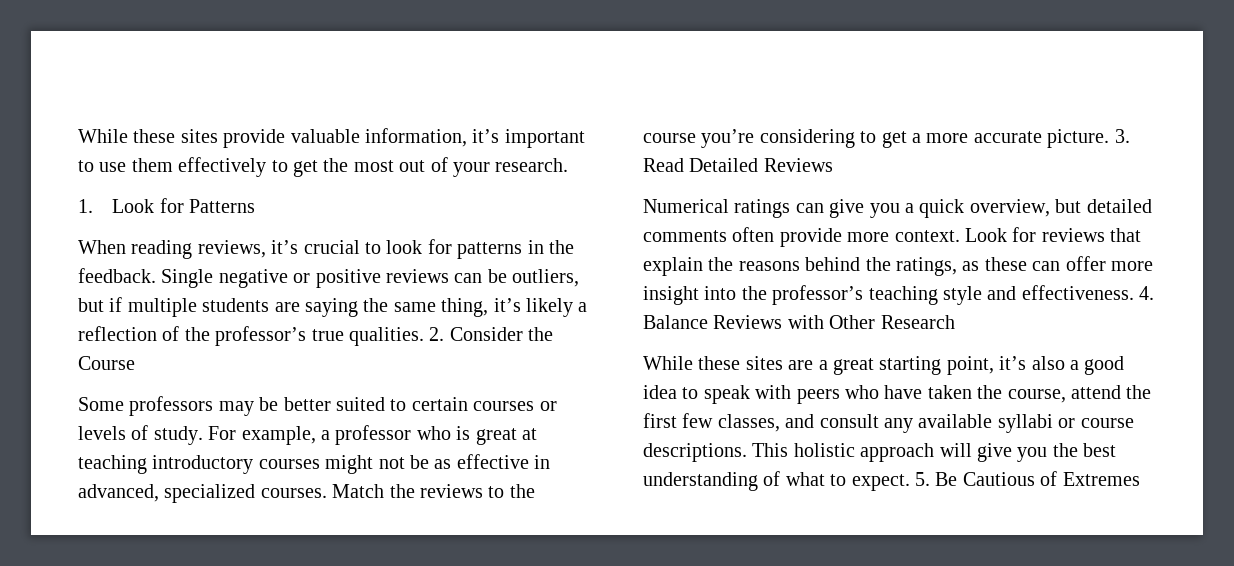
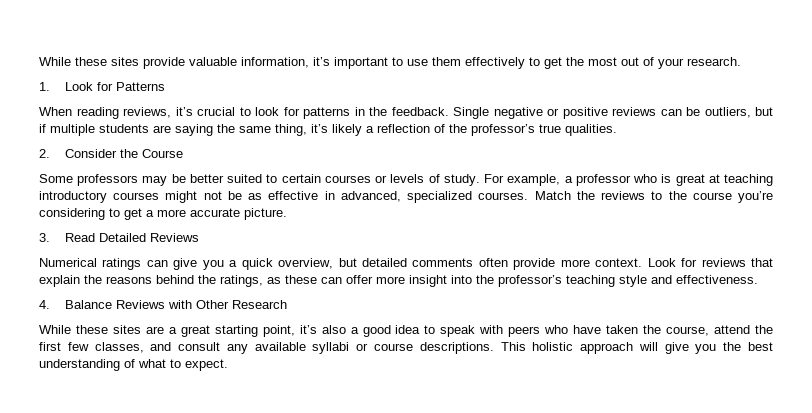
(424, 336) none -> (617, 130) //
(1110, 138) none -> (287, 214) //
(1134, 292) none -> (758, 279) //
[915,471,1140,486] 5. Be Cautious of Extremes -> (228, 365) none

